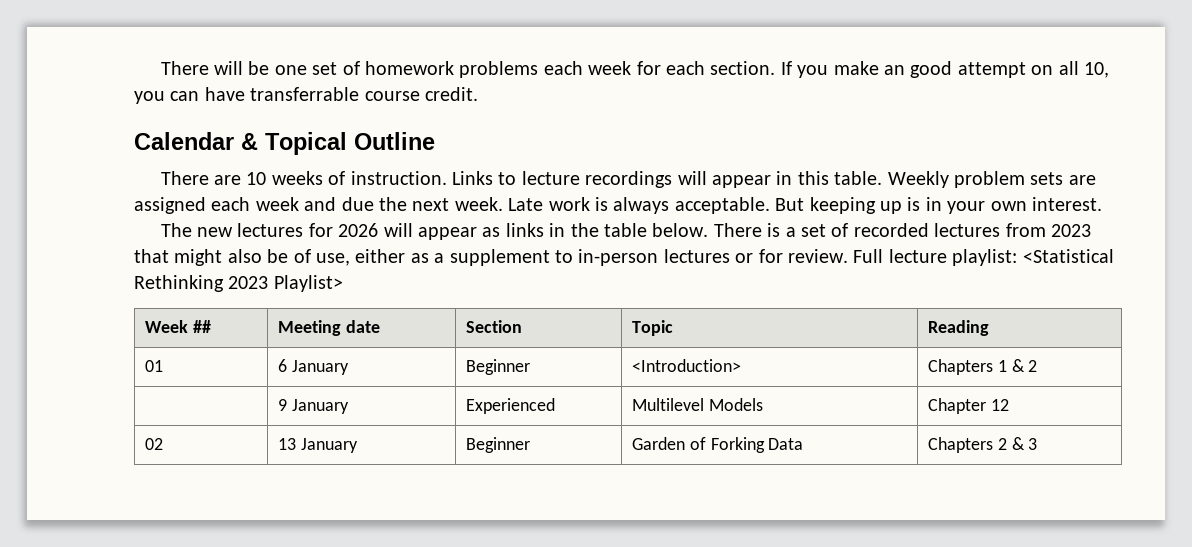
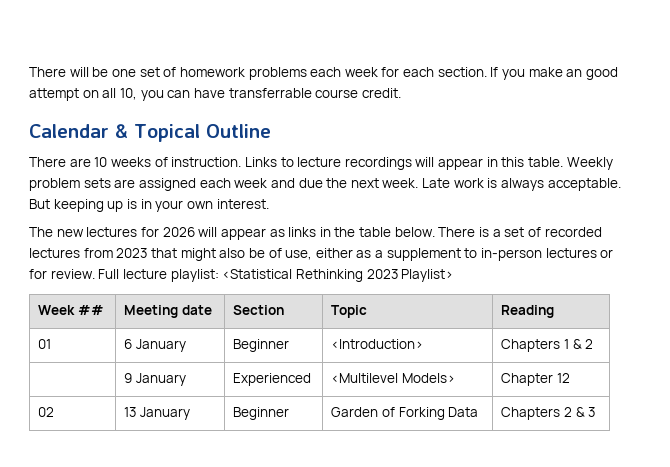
[631,398,763,411] Multilevel Models -> [331,373,456,383] <Multilevel Models>

